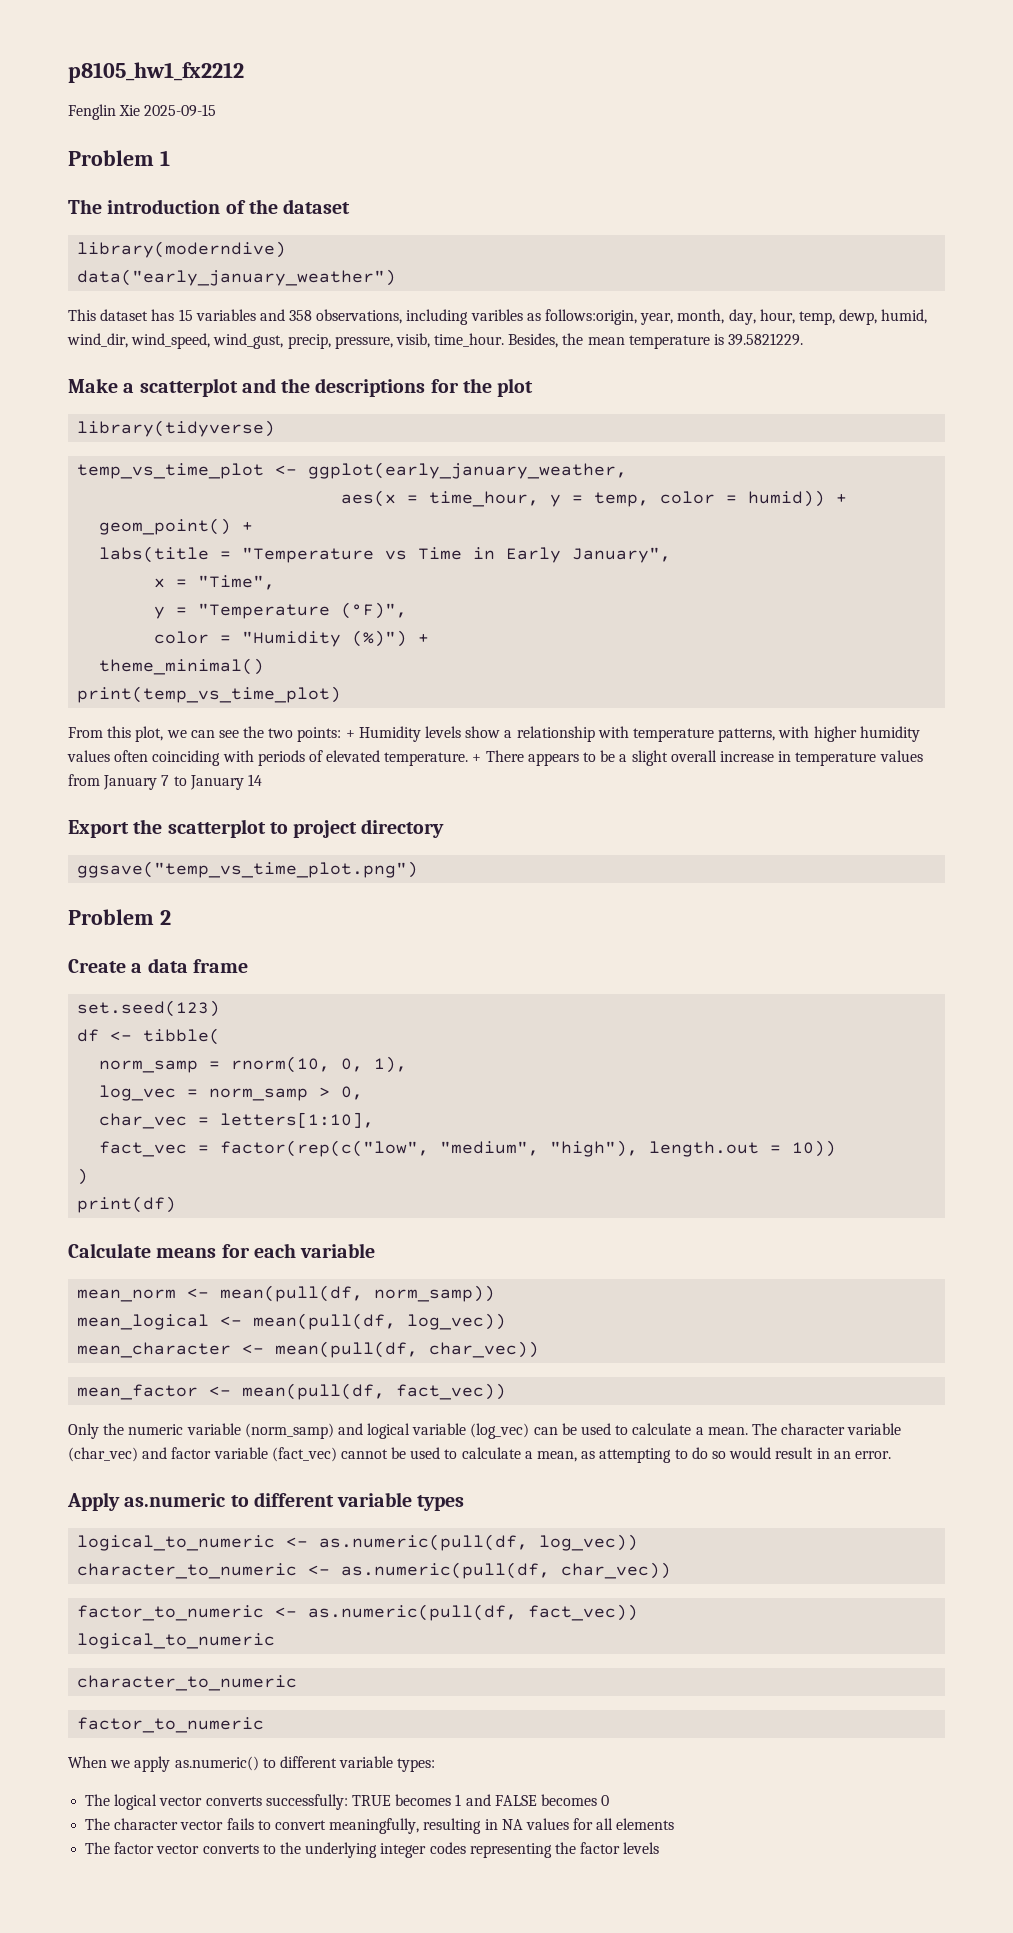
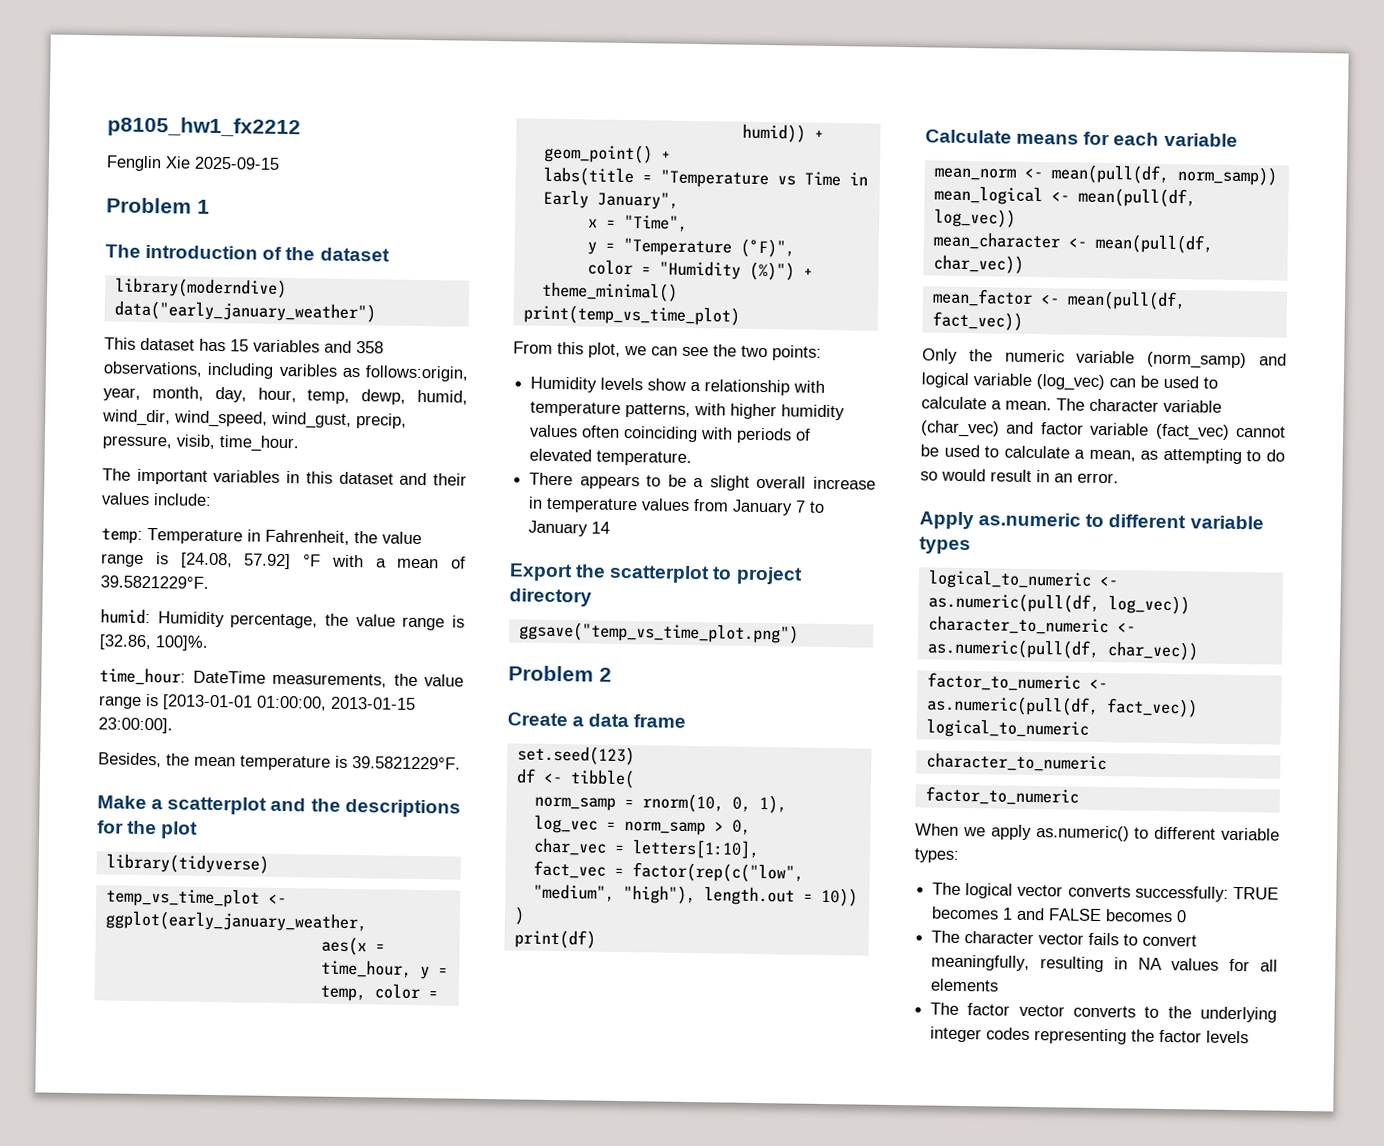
(505, 340) none -> [102,468,468,486] [101,492,212,506] [101,528,422,545] [101,552,466,570] [100,575,209,589] [100,608,465,631] [99,634,209,651] [99,667,464,688] [98,694,416,711] [98,717,173,734] // The important variables in this dataset and their values include: // temp: Temperature in Fahrenheit, the value range is [24.08, 57.92] °F with a mean of 39.5821229°F. // humid: Humidity percentage, the value range is [32.86, 100]%. // time_hour: DateTime measurements, the value range is [2013-01-01 01:00:00, 2013-01-15 23:00:00]. //
[728,333,804,346] 39.5821229. -> [352,756,461,770] 39.5821229°F.
[345,730,355,738] + -> (822, 353) //
[472,754,482,762] + -> (693, 458) //

